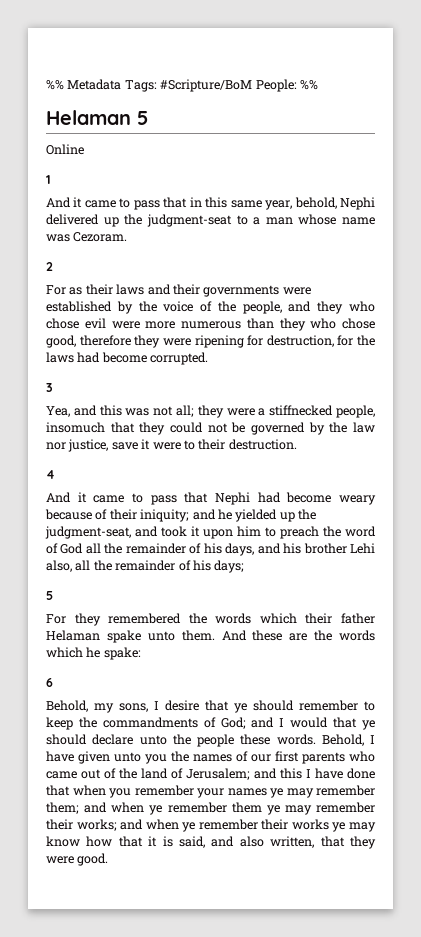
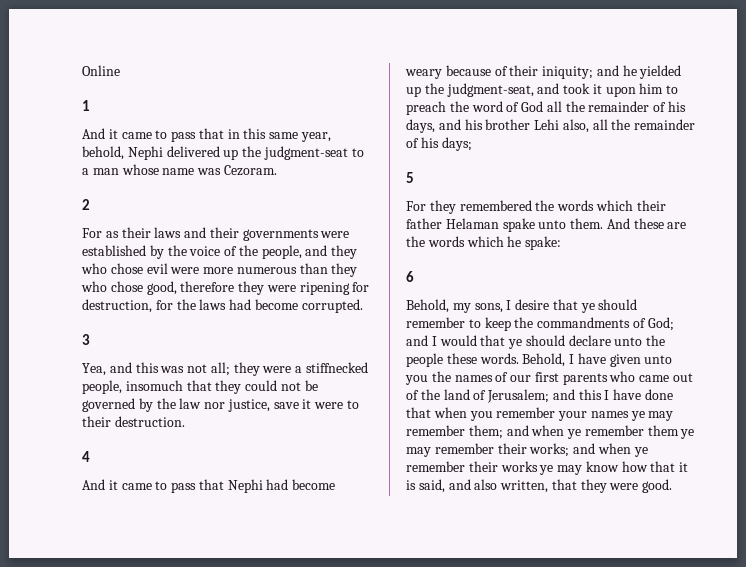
[46,79,318,92] [46,110,149,125] %% Metadata Tags: #Scripture/BoM People: %% // Helaman 5 // -> (82, 70) none

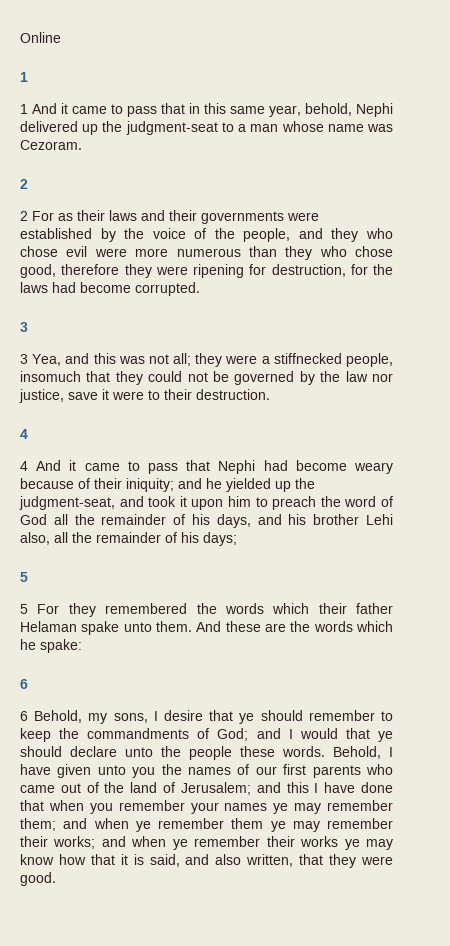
(90, 105) none -> [20,104,28,114] 1
(90, 204) none -> [20,211,28,221] 2
(90, 339) none -> [20,354,28,364] 3
(90, 456) none -> [20,461,28,471] 4
(414, 177) none -> [20,604,28,614] 5
(414, 276) none -> [20,711,28,721] 6

